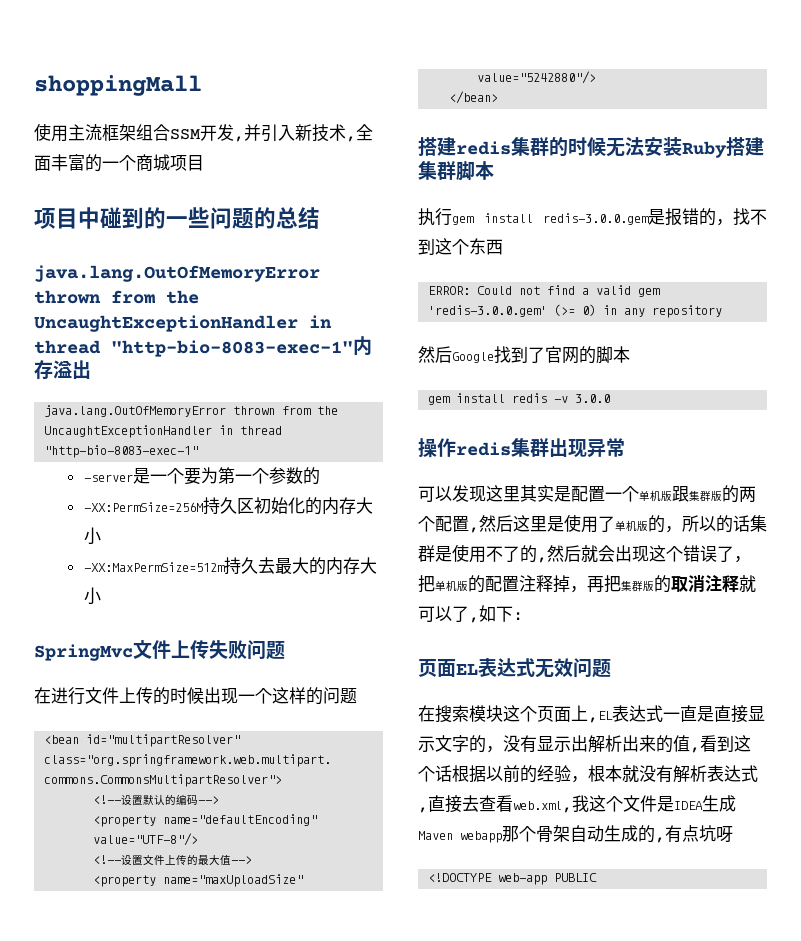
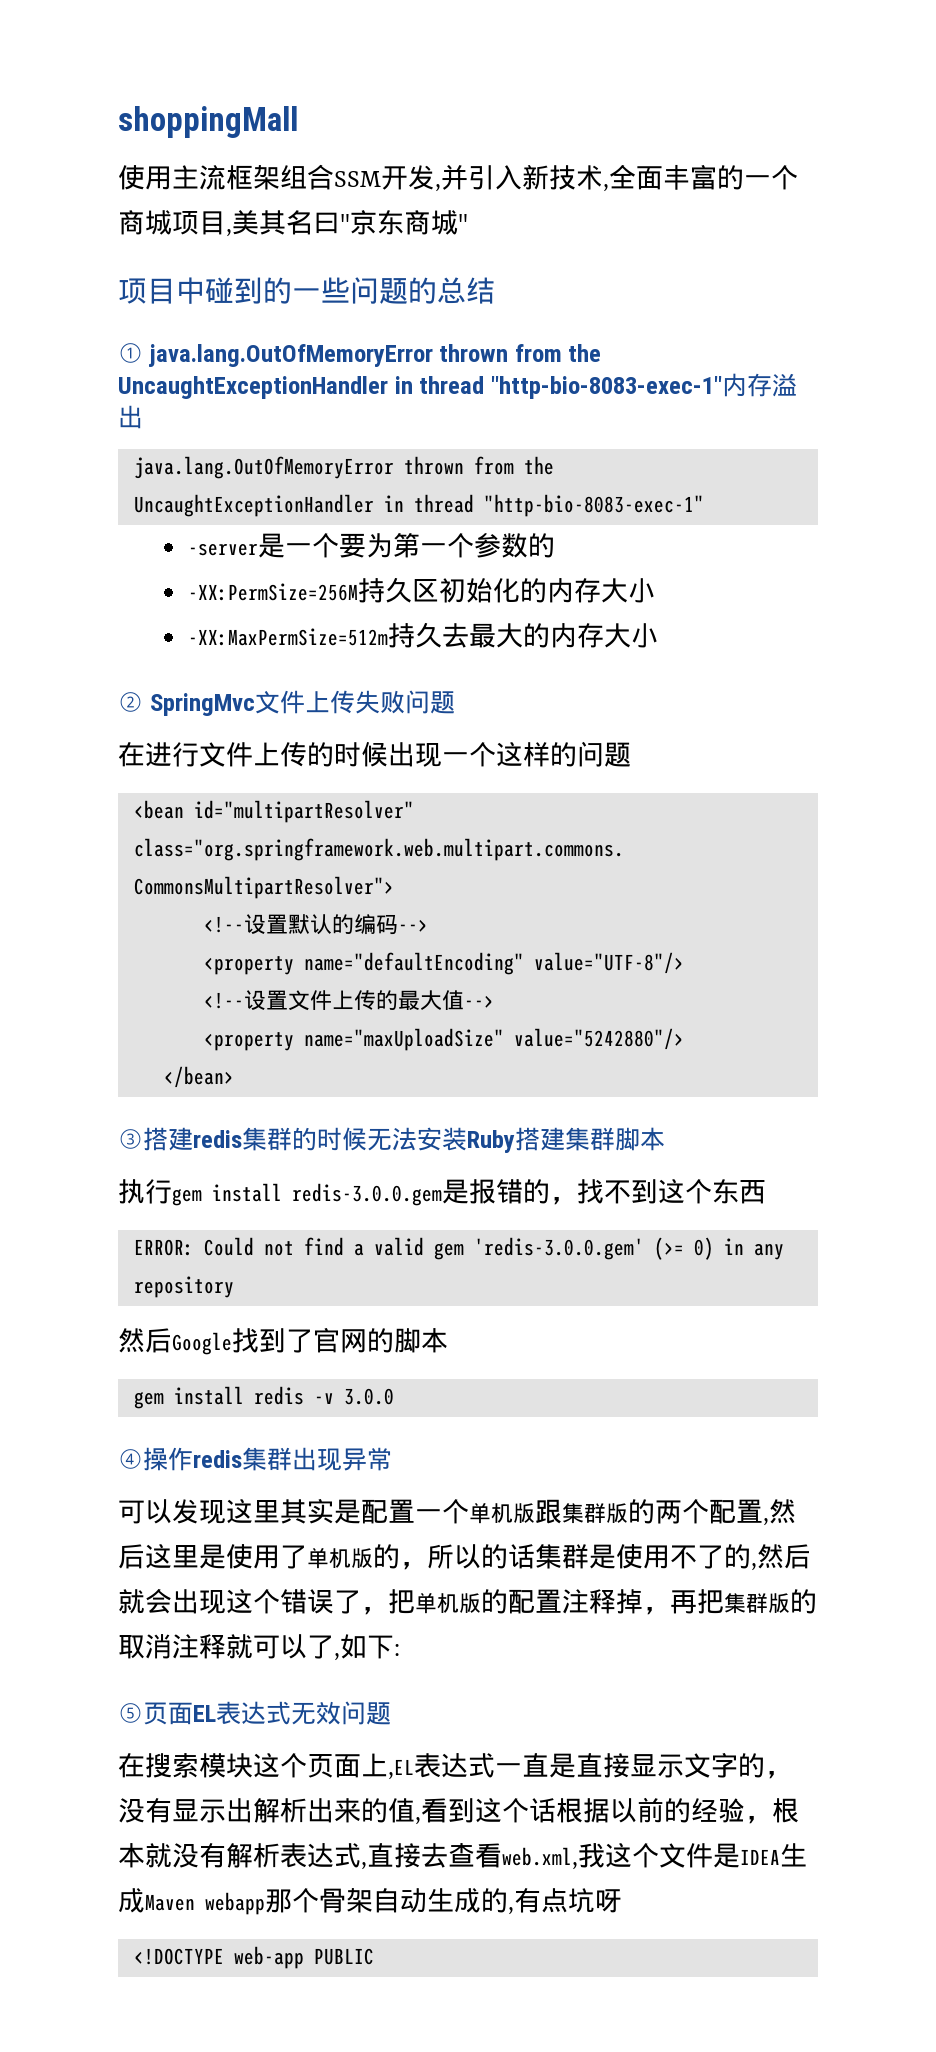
(204, 163) none -> [226,210,468,237] ,美其名曰"京东商城"
(320, 218) none -> [118,343,143,363] ①
(101, 596) none -> [118,692,143,712] ②
(499, 97) none -> [118,1129,143,1149] ③
(611, 398) none -> [118,1449,143,1469] ④
(523, 616) none -> [118,1703,143,1723] ⑤

